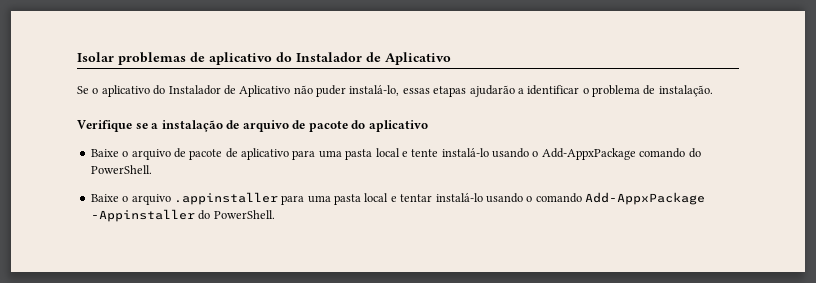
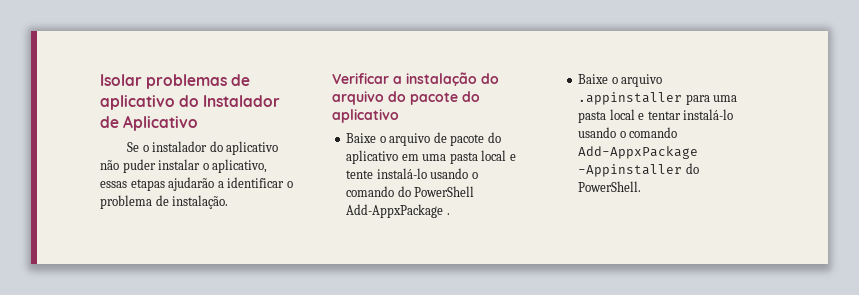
[101,85,400,97] aplicativo do Instalador de Aplicativo não puder instalá-lo, -> [152,141,279,155] [100,159,268,173] instalador do aplicativo não puder instalar o aplicativo,
[77,120,306,132] Verifique se a instalação de arquivo de -> [332,72,499,86] [332,91,406,105] Verificar a instalação do arquivo do
[225,148,316,160] de aplicativo para -> [487,132,501,143] [346,150,419,164] do aplicativo em
[541,148,636,160] Add-AppxPackage -> (478, 175) none
[90,165,152,174] PowerShell. -> [414,186,475,197] [346,204,450,218] PowerShell Add-AppxPackage .

